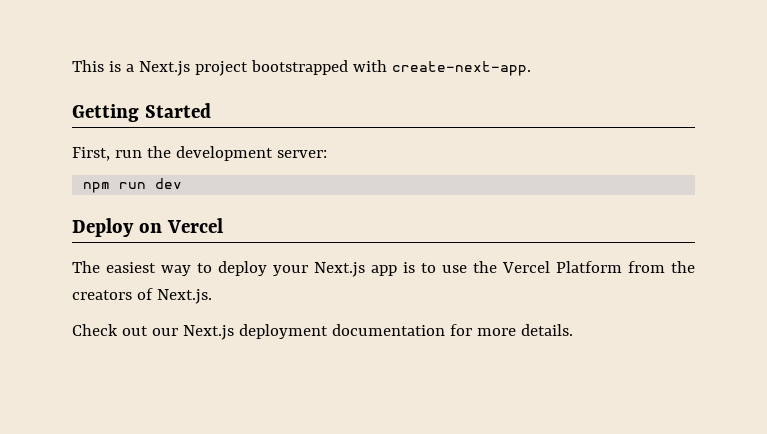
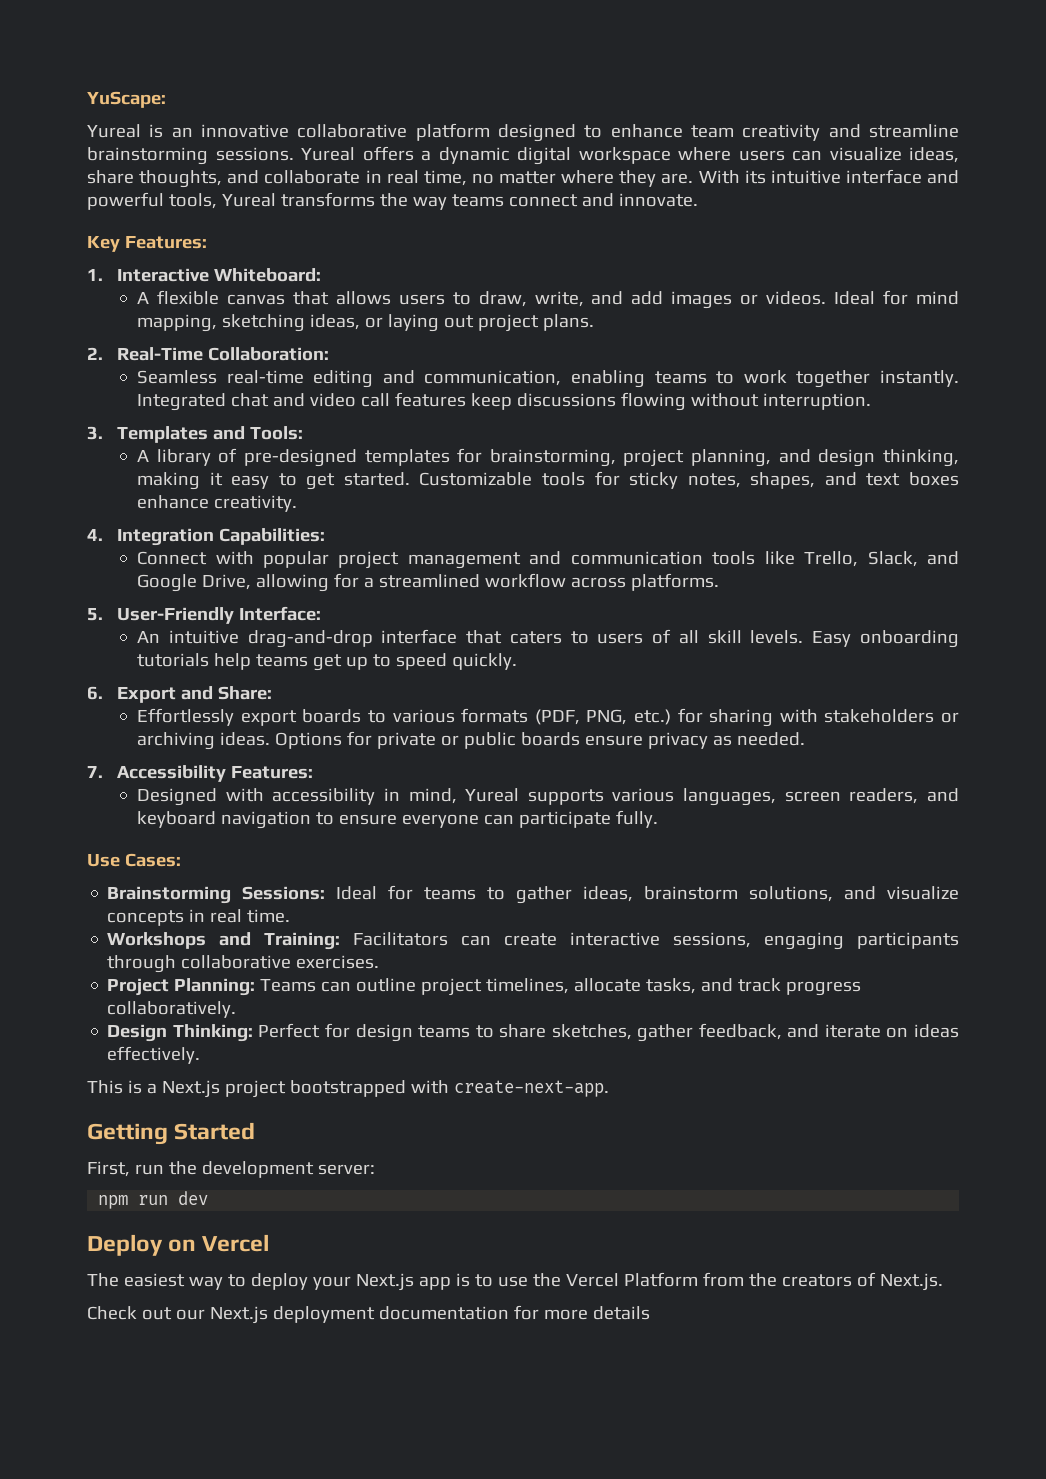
(72, 66) none -> [87,91,166,108] [87,123,960,142] [87,146,959,165] [87,169,959,188] [87,192,698,210] [87,236,207,252] [87,268,321,282] [137,290,959,309] [137,314,595,332] [87,347,329,361] [137,370,959,388] [137,392,872,411] [87,426,303,443] [137,448,959,467] [137,471,960,490] [137,495,298,512] [87,528,325,546] [137,551,960,569] [137,573,720,592] [87,606,321,624] [137,629,959,648] [137,653,518,671] [87,686,272,703] [137,708,959,727] [137,731,806,750] [87,765,313,782] [137,788,959,806] [137,810,659,829] [87,853,181,867] [107,885,959,904] [107,909,291,926] [107,932,959,950] [107,955,380,973] [107,978,862,996] [107,1001,237,1018] [107,1023,960,1042] [107,1046,201,1064] YuScape: // Yureal is an innovative collaborative platform designed to enhance team creativity and streamline brainstorming sessions. Yureal offers a dynamic digital workspace where users can visualize ideas, share thoughts, and collaborate in real time, no matter where they are. With its intuitive interface and powerful tools, Yureal transforms the way teams connect and innovate. // Key Features: // 1. Interactive Whiteboard: // A flexible canvas that allows users to draw, write, and add images or videos. Ideal for mind mapping, sketching ideas, or laying out project plans. // 2. Real-Time Collaboration: // Seamless real-time editing and communication, enabling teams to work together instantly. Integrated chat and video call features keep discussions flowing without interruption. // 3. Templates and Tools: // A library of pre-designed templates for brainstorming, project planning, and design thinking, making it easy to get started. Customizable tools for sticky notes, shapes, and text boxes enhance creativity. // 4. Integration Capabilities: // Connect with popular project management and communication tools like Trello, Slack, and Google Drive, allowing for a streamlined workflow across platforms. // 5. User-Friendly Interface: // An intuitive drag-and-drop interface that caters to users of all skill levels. Easy onboarding tutorials help teams get up to speed quickly. // 6. Export and Share: // Effortlessly export boards to various formats (PDF, PNG, etc.) for sharing with stakeholders or archiving ideas. Options for private or public boards ensure privacy as needed. // 7. Accessibility Features: // Designed with accessibility in mind, Yureal supports various languages, screen readers, and keyboard navigation to ensure everyone can participate fully. // Use Cases: // Brainstorming Sessions: Ideal for teams to gather ideas, brainstorm solutions, and visualize concepts in real time. // Workshops and Training: Facilitators can create interactive sessions, engaging participants through collaborative exercises. // Project Planning: Teams can outline project timelines, allocate tasks, and track progress collaboratively. // Design Thinking: Perfect for design teams to share sketches, gather feedback, and iterate on ideas effectively. //
[520,324,573,336] details. -> [592,1306,650,1320] details

